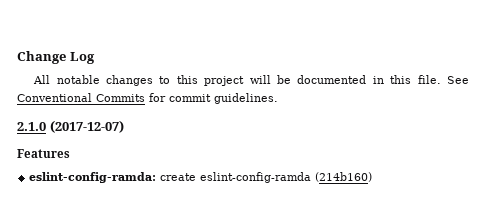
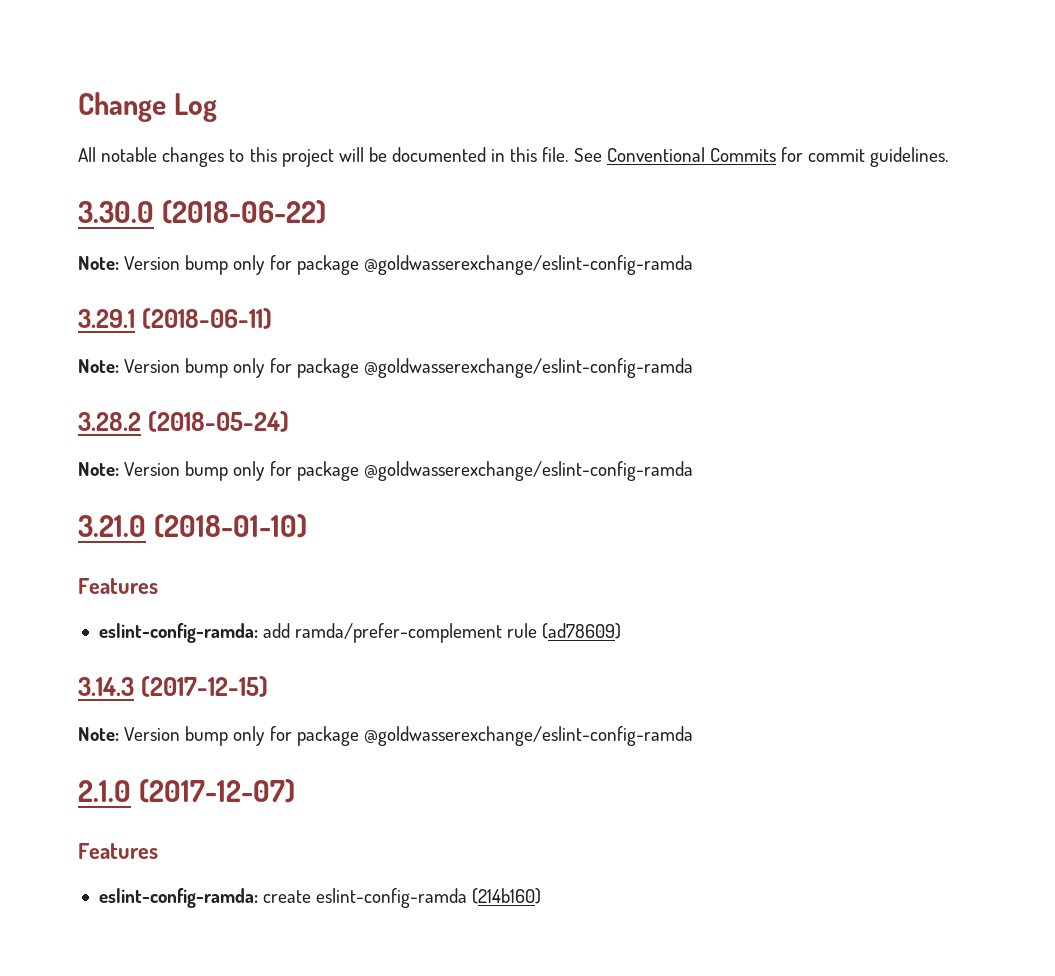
(278, 98) none -> [78,200,326,224] [78,255,693,275] [78,308,272,329] [78,358,693,378] [78,411,289,432] [78,461,693,481] [78,514,307,538] [78,578,158,594] [98,623,622,643] [78,676,268,697] [78,726,693,746] // 3.30.0 (2018-06-22) // Note: Version bump only for package @goldwasserexchange/eslint-config-ramda // 3.29.1 (2018-06-11) // Note: Version bump only for package @goldwasserexchange/eslint-config-ramda // 3.28.2 (2018-05-24) // Note: Version bump only for package @goldwasserexchange/eslint-config-ramda // 3.21.0 (2018-01-10) // Features // eslint-config-ramda: add ramda/prefer-complement rule (ad78609) // 3.14.3 (2017-12-15) // Note: Version bump only for package @goldwasserexchange/eslint-config-ramda

